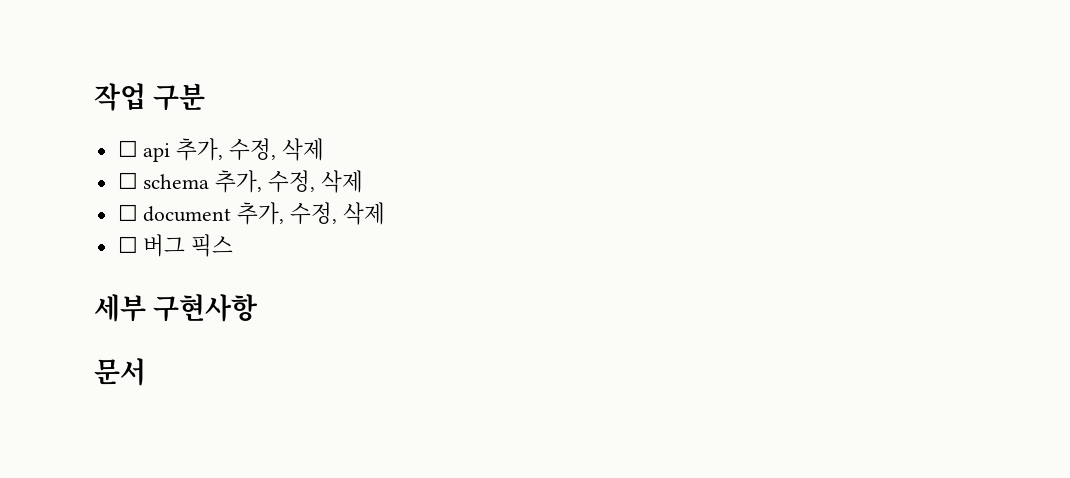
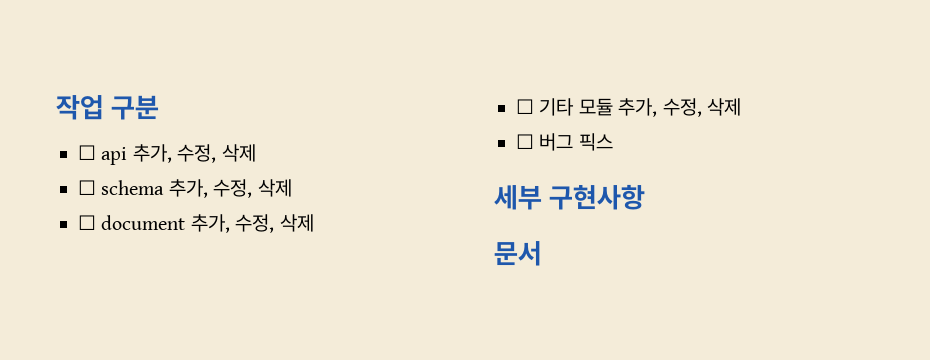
(385, 213) none -> [516,98,741,117] // ☐ 기타 모듈 추가, 수정, 삭제

